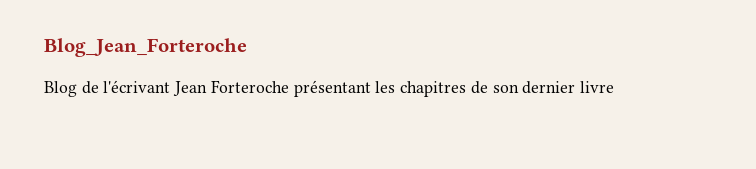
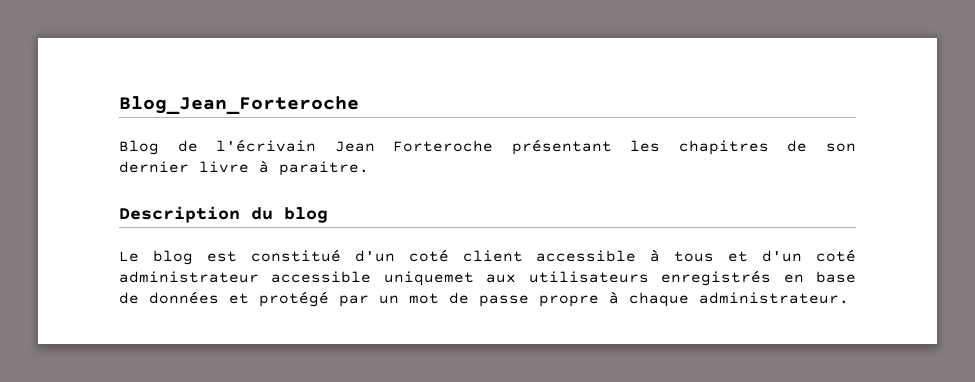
[103,80,171,93] l'écrivant -> [216,139,317,152] l'écrivain
(614, 87) none -> [259,160,369,176] [119,206,328,223] [119,249,856,265] [119,270,857,286] [119,291,849,307] à paraitre. // Description du blog // Le blog est constitué d'un coté client accessible à tous et d'un coté administrateur accessible uniquemet aux utilisateurs enregistrés en base de données et protégé par un mot de passe propre à chaque administrateur.

